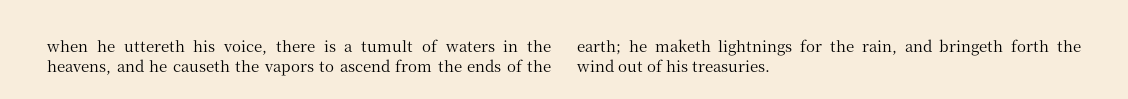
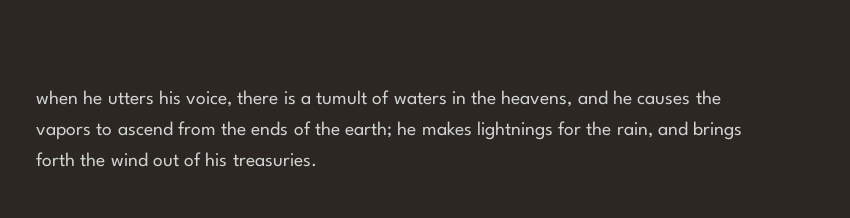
[123,40,185,52] uttereth -> [107,92,154,105] utters
[172,60,230,72] causeth -> [637,95,691,105] causes
[654,39,711,52] maketh -> [421,121,472,136] makes
[939,39,1004,56] bringeth -> [693,121,743,140] brings

